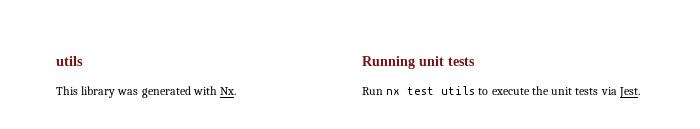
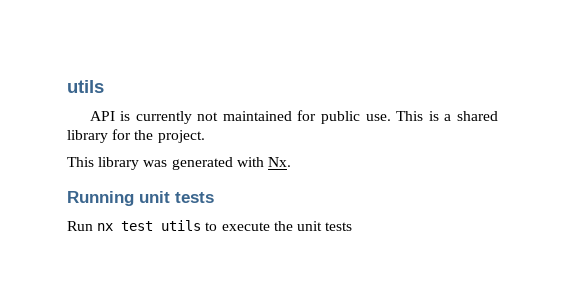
[56,56,83,66] utils -> [67,80,104,93] [89,110,499,124] [67,129,205,143] utils // API is currently not maintained for public use. This is a shared library for the project.
[600,87,640,98] via Jest. -> (353, 226) none

